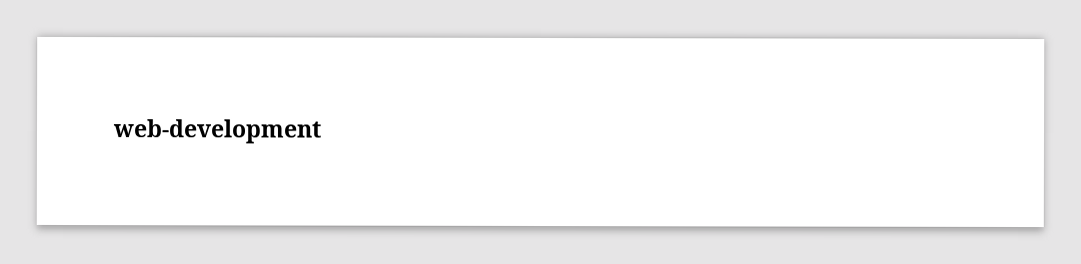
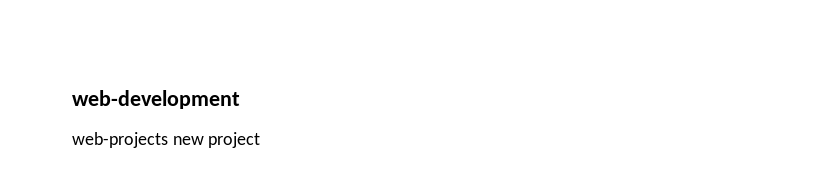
(322, 131) none -> [72,132,261,148] // web-projects new project

